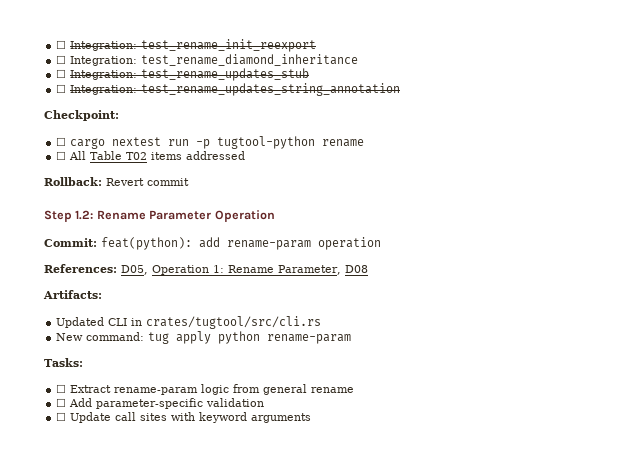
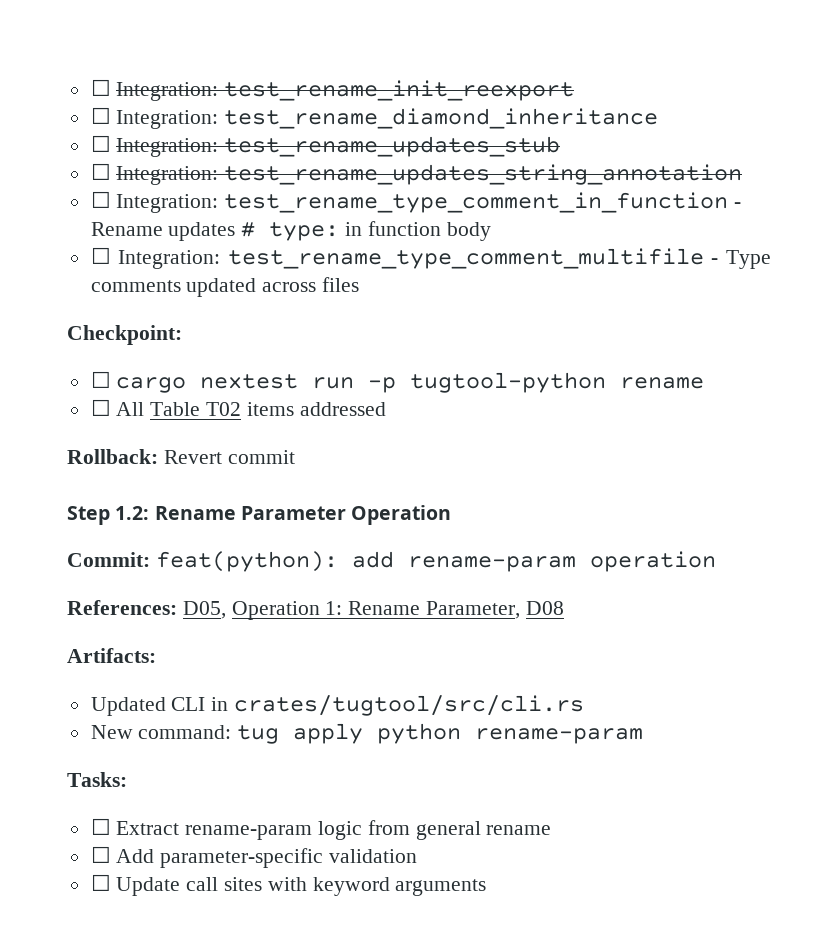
(401, 89) none -> [90,191,742,213] [90,221,491,241] [90,247,771,269] [90,277,360,297] // ☐ Integration: test_rename_type_comment_in_function - Rename updates # type: in function body // ☐ Integration: test_rename_type_comment_multifile - Type comments updated across files

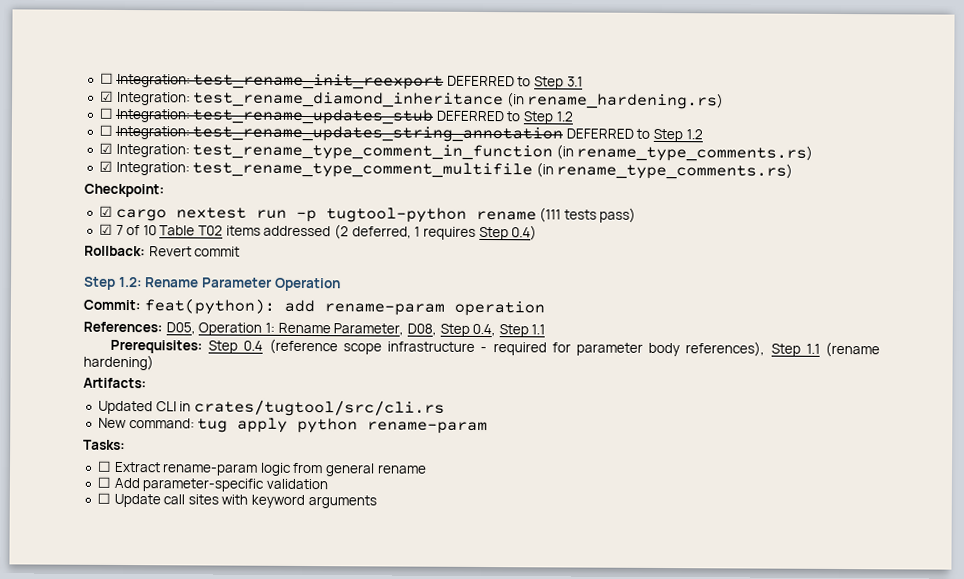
[90,107,111,124] // ☐ -> [446,75,583,90] [99,90,114,102] DEFERRED to Step 3.1 // ☑
(659, 118) none -> [506,92,725,110] (in rename_hardening.rs)
(561, 146) none -> [435,110,573,125] DEFERRED to Step 1.2
[90,191,742,213] [90,221,491,241] [90,247,771,269] [90,277,360,297] // ☐ Integration: test_rename_type_comment_in_function - Rename updates # type: in function body // ☐ Integration: test_rename_type_comment_multifile - Type comments updated across files -> [565,128,703,143] [98,142,814,162] [98,160,794,180] DEFERRED to Step 1.2 // ☑ Integration: test_rename_type_comment_in_function (in rename_type_comments.rs) // ☑ Integration: test_rename_type_comment_multifile (in rename_type_comments.rs)
[90,371,111,388] ☐ -> [98,205,113,217] ☑
[90,399,386,416] // ☐ All Table T02 items addressed -> [539,207,637,223] [98,223,538,241] (111 tests pass) // ☑ 7 of 10 Table T02 items addressed (2 deferred, 1 requires Step 0.4)
[525,601,564,615] D08 -> [406,323,546,338] [110,338,881,358] [83,354,154,371] D08, Step 0.4, Step 1.1 // Prerequisites: Step 0.4 (reference scope infrastructure - required for parameter body references), Step 1.1 (rename hardening)

